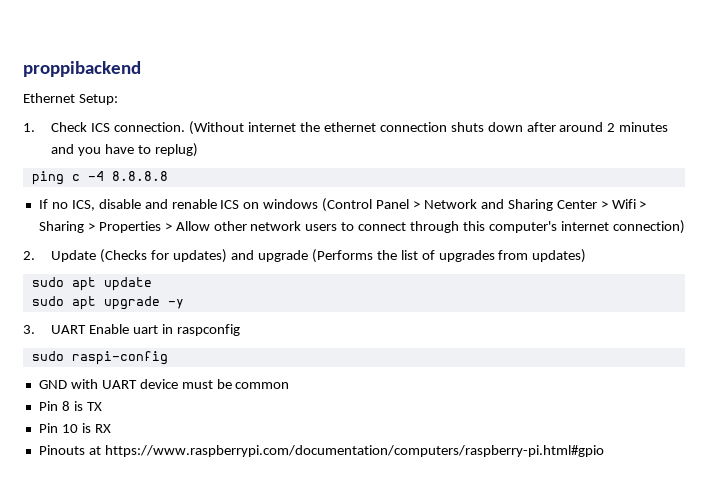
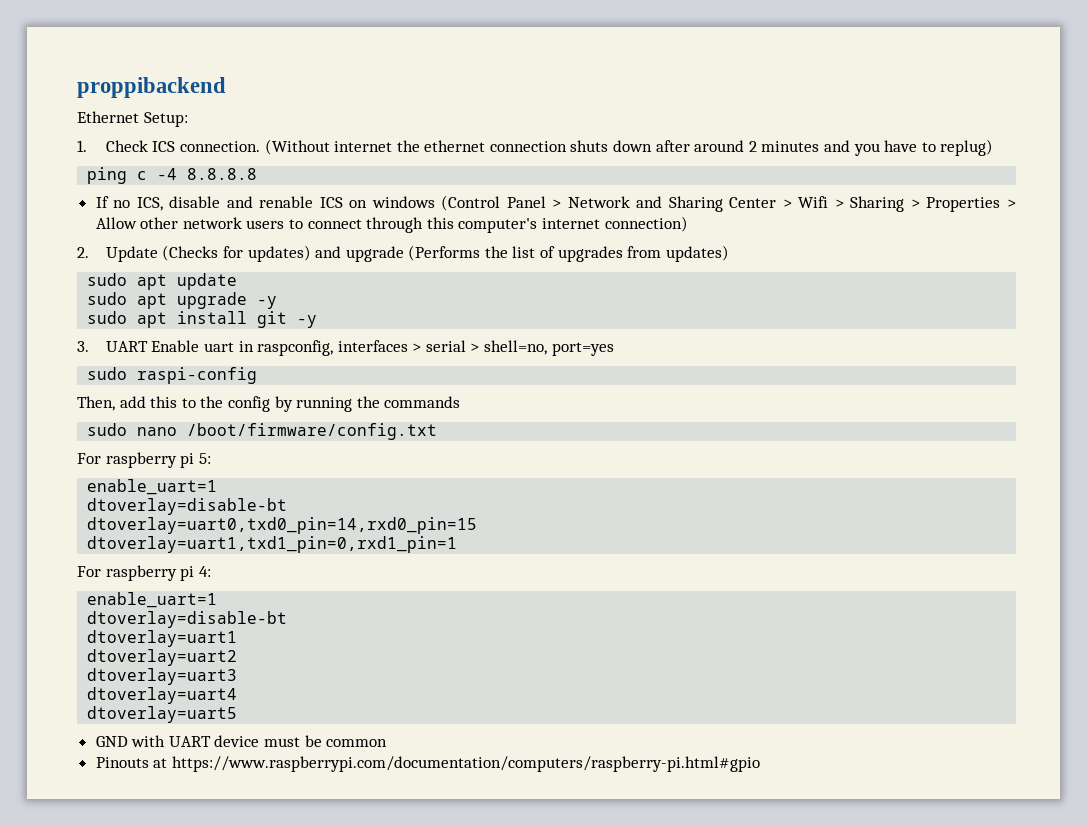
(184, 304) none -> [87,311,318,328] // sudo apt install git -y
[177,324,241,336] [31,351,168,365] raspconfig // sudo raspi-config -> [257,340,614,356] [87,367,258,384] [77,396,461,412] [87,423,438,440] [77,452,211,468] [87,479,218,495] [87,498,288,515] [87,517,478,534] [87,536,458,553] [77,565,211,581] [87,592,218,608] [87,611,288,628] [87,630,238,647] [87,649,238,666] [87,668,238,685] [87,687,238,704] [87,706,238,723] raspconfig, interfaces > serial > shell=no, port=yes // sudo raspi-config // Then, add this to the config by running the commands // sudo nano /boot/firmware/config.txt // For raspberry pi 5: // enable_uart=1 // dtoverlay=disable-bt // dtoverlay=uart0,txd0_pin=14,rxd0_pin=15 // dtoverlay=uart1,txd1_pin=0,rxd1_pin=1 // For raspberry pi 4: // enable_uart=1 // dtoverlay=disable-bt // dtoverlay=uart1 // dtoverlay=uart2 // dtoverlay=uart3 // dtoverlay=uart4 // dtoverlay=uart5
[38,401,102,411] [38,423,111,433] // Pin 8 is TX // Pin 10 is RX -> (388, 743) none

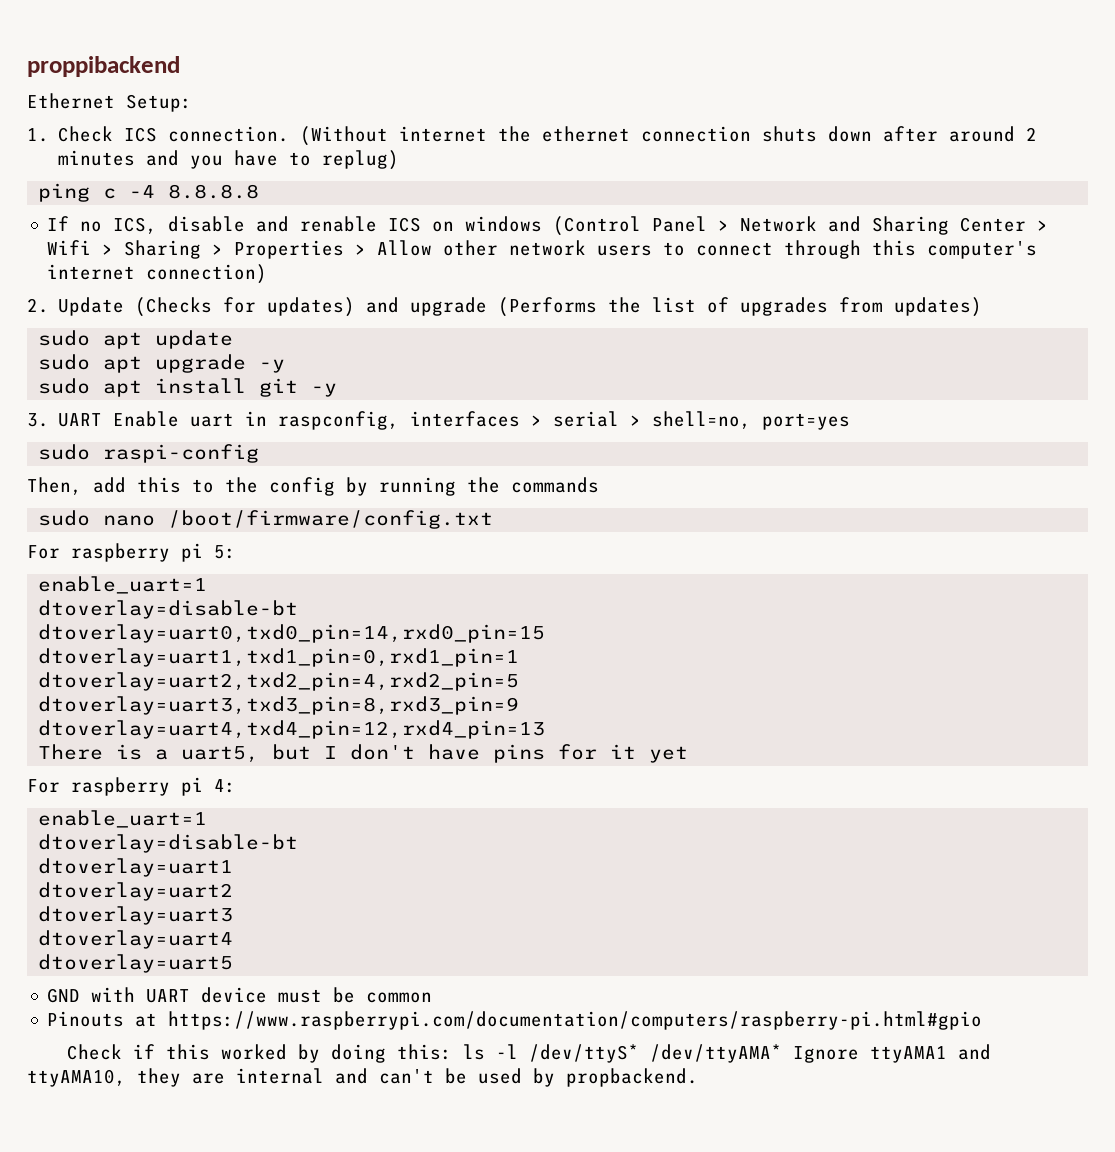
(458, 544) none -> [38,672,520,691] [38,696,520,715] [38,720,546,739] [38,744,689,763] // dtoverlay=uart2,txd2_pin=4,rxd2_pin=5 // dtoverlay=uart3,txd3_pin=8,rxd3_pin=9 // dtoverlay=uart4,txd4_pin=12,rxd4_pin=13 // There is a uart5, but I don't have pins for it yet
(760, 764) none -> [66,1044,991,1063] [27,1068,698,1087] // Check if this worked by doing this: ls -l /dev/ttyS* /dev/ttyAMA* Ignore ttyAMA1 and ttyAMA10, they are internal and can't be used by propbackend.

